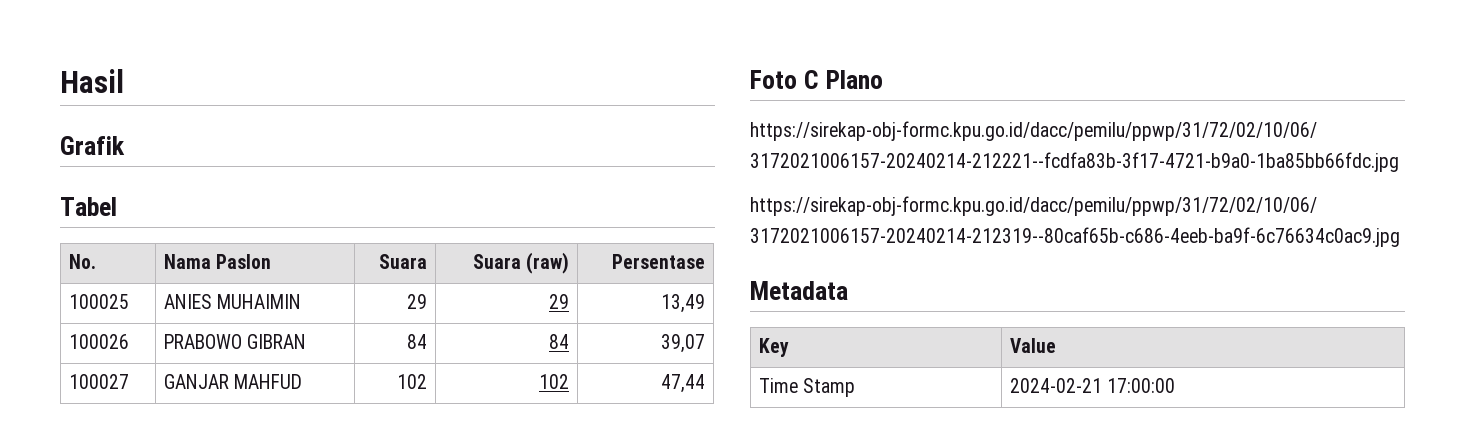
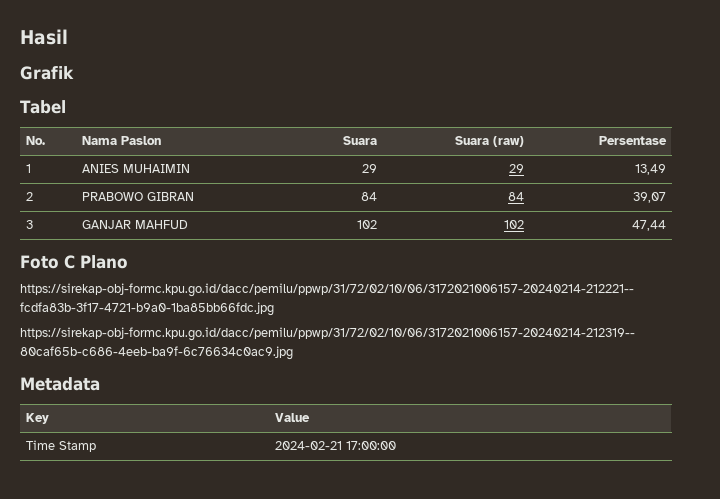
[68,294,129,309] 100025 -> [26,164,32,173] 1
[68,334,129,349] 100026 -> [26,192,34,201] 2
[68,374,129,389] 100027 -> [26,220,34,229] 3

